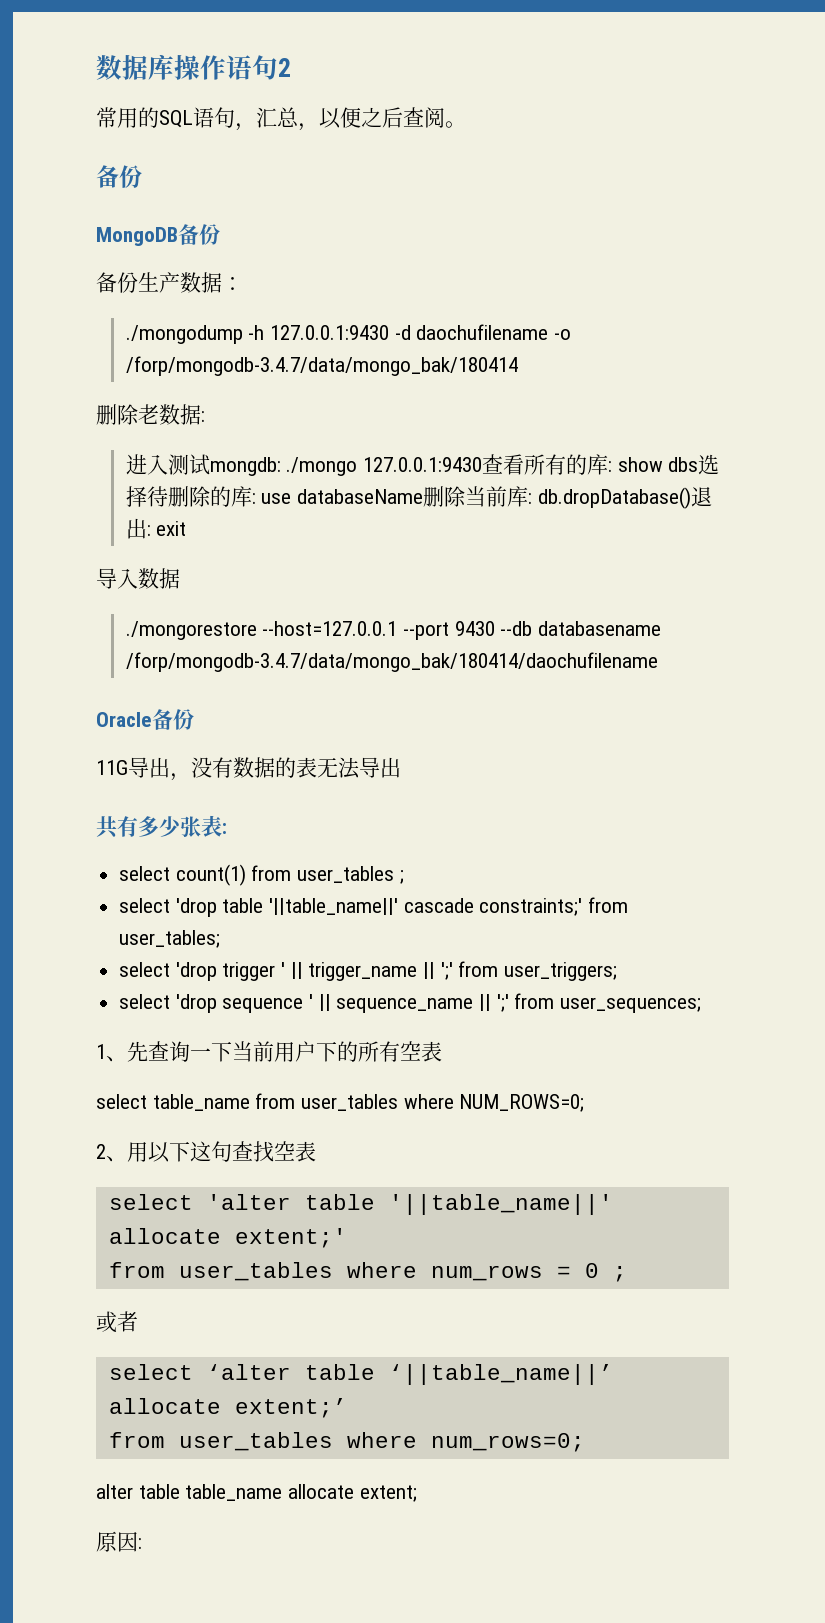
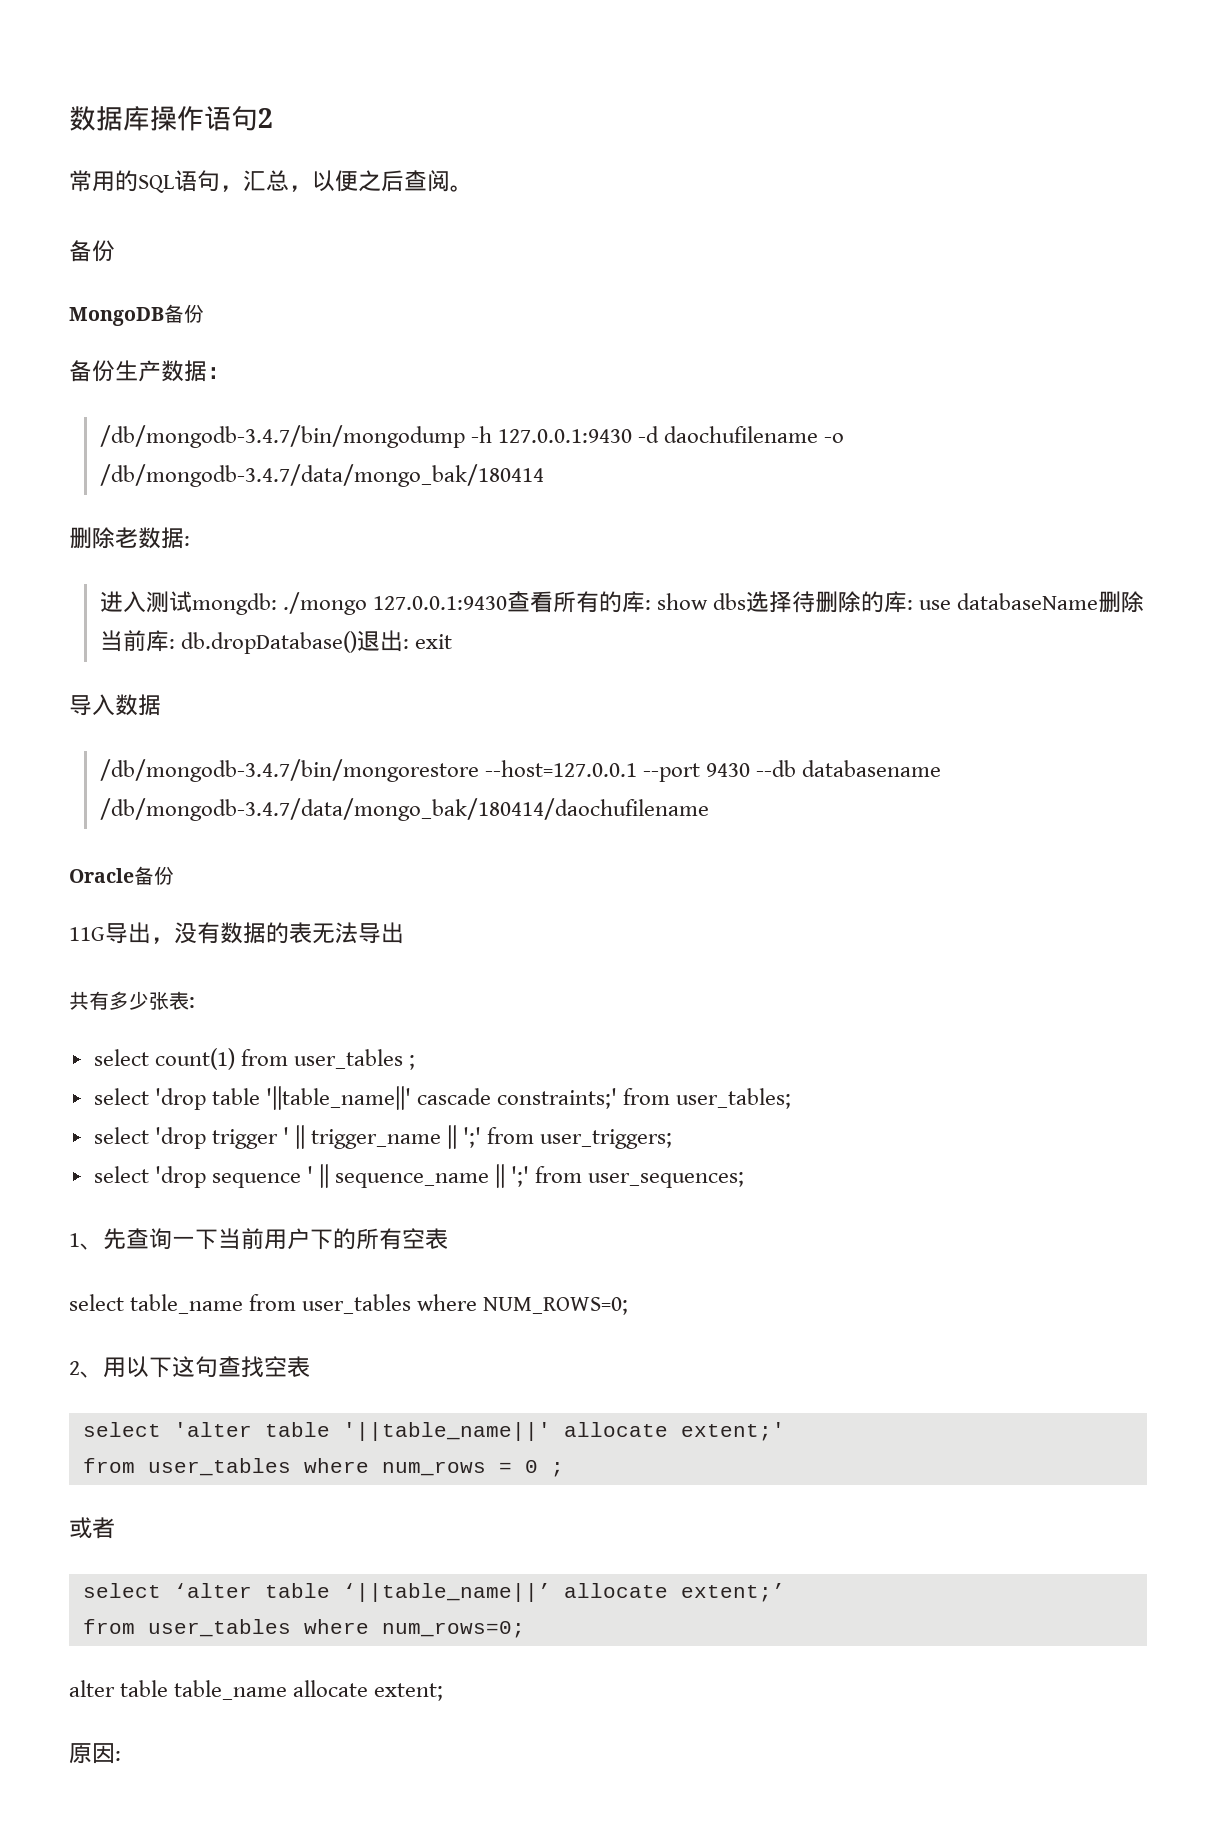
[125,325,243,344] ./mongodump -> [99,425,465,448] /db/mongodb-3.4.7/bin/mongodump
[125,356,518,376] /forp/mongodb-3.4.7/data/mongo_bak/180414 -> [99,464,544,487] /db/mongodb-3.4.7/data/mongo_bak/180414
[125,621,257,640] ./mongorestore -> [99,759,479,782] /db/mongodb-3.4.7/bin/mongorestore
[125,652,658,672] /forp/mongodb-3.4.7/data/mongo_bak/180414/daochufilename -> [99,798,709,821] /db/mongodb-3.4.7/data/mongo_bak/180414/daochufilename

